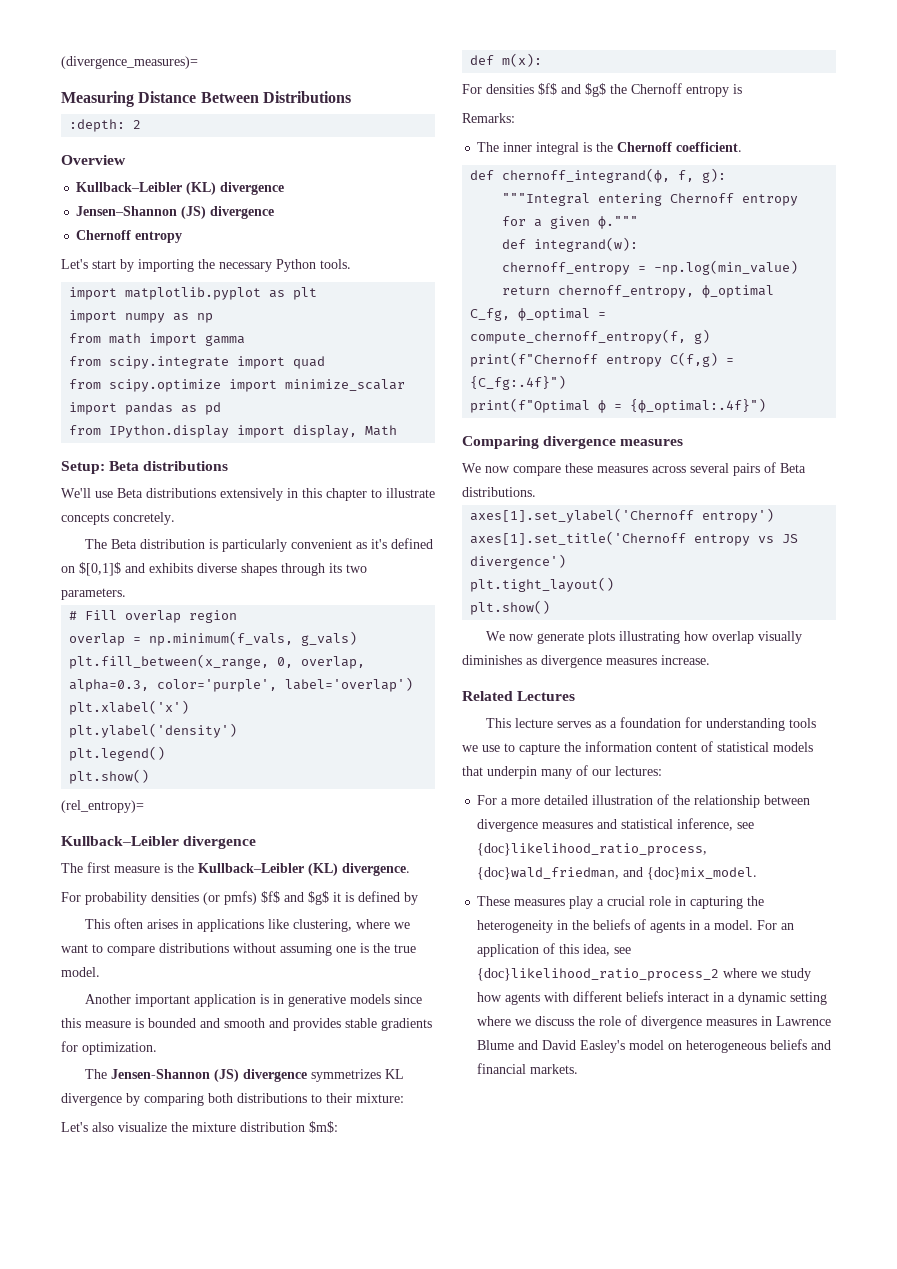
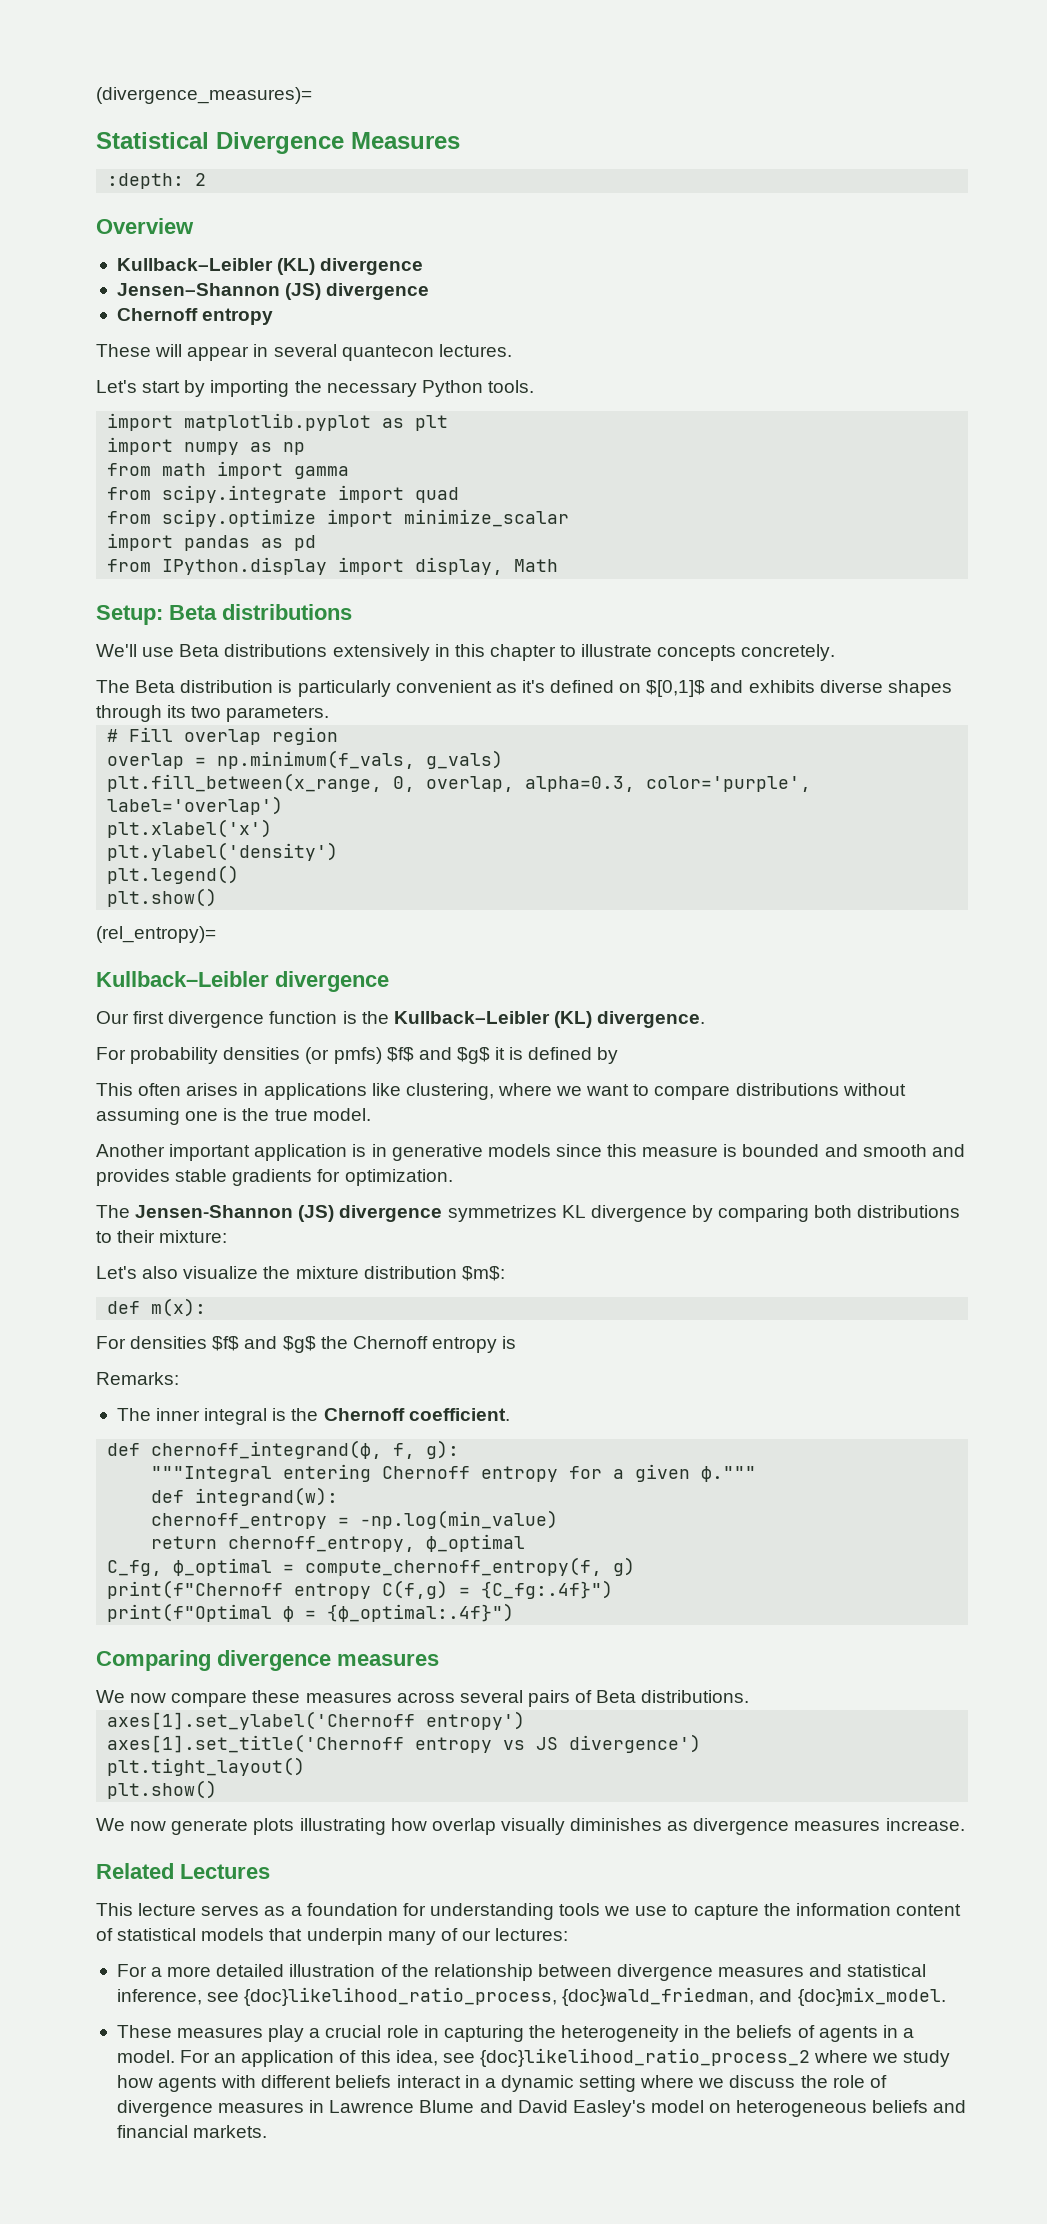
[61,91,351,107] Measuring Distance Between Distributions -> [96,132,460,154] Statistical Divergence Measures
(183, 237) none -> [96,344,512,361] // These will appear in several quantecon lectures.
[61,862,160,873] The first measure -> [96,1011,338,1028] Our first divergence function

